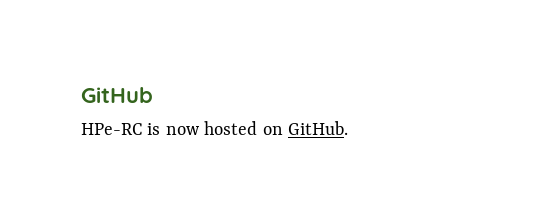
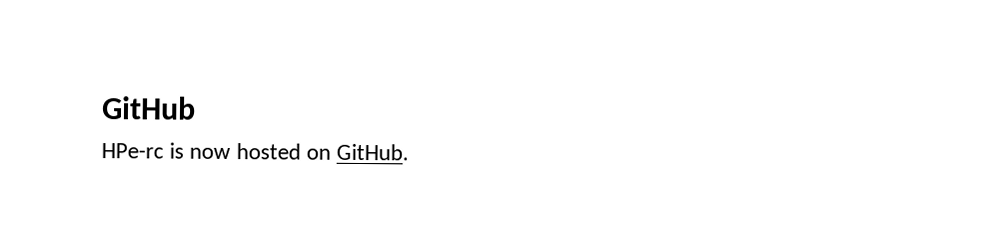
[81,123,142,135] HPe-RC -> [101,143,164,159] HPe-rc

